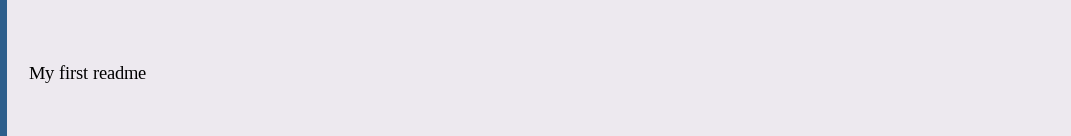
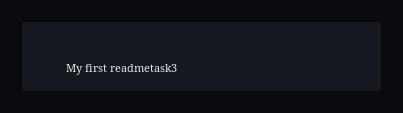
[93,66,146,79] readme -> [110,64,177,72] readmetask3

